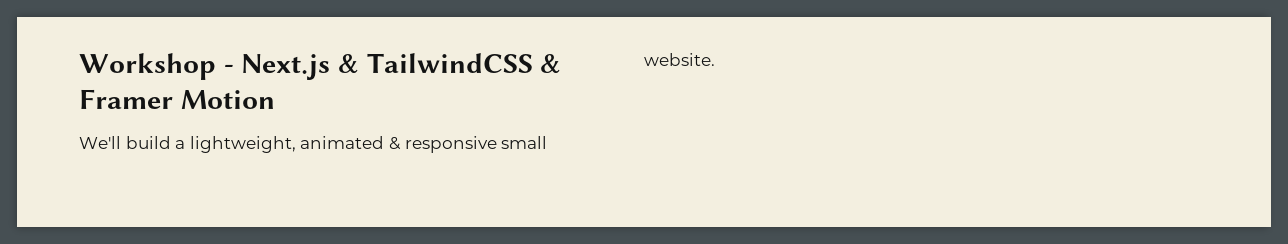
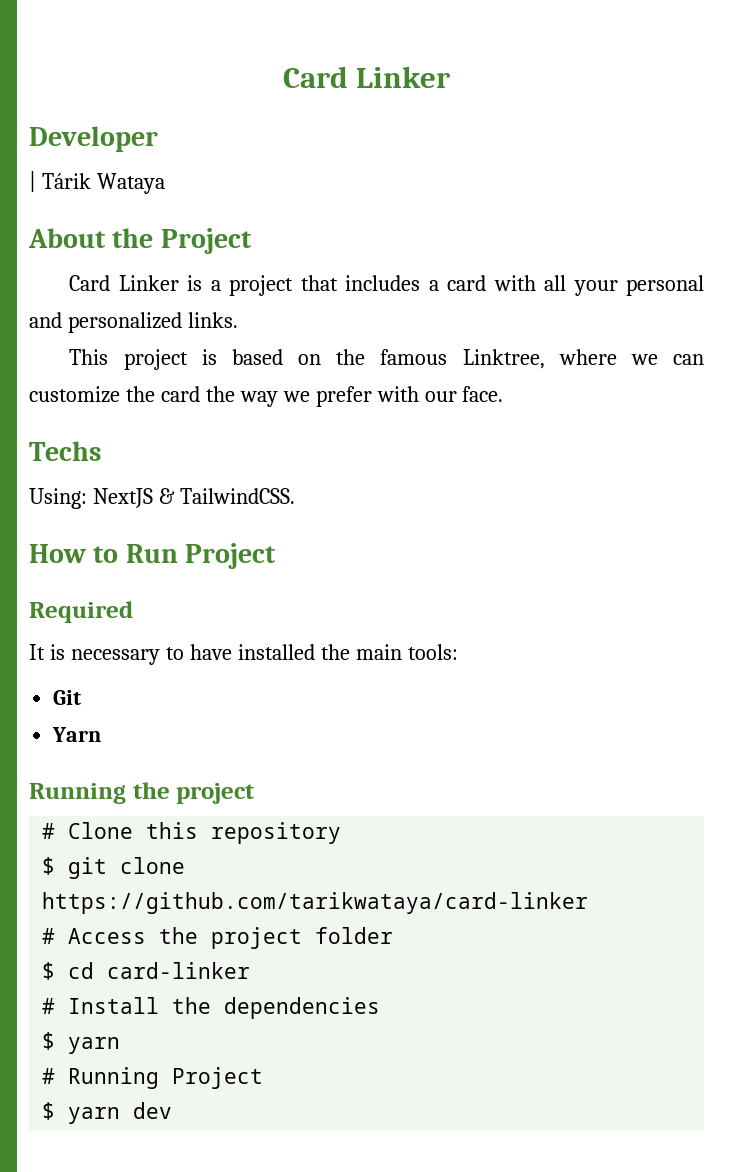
[79,53,562,80] [79,89,275,109] [79,136,548,153] [644,53,715,66] Workshop - Next.js & TailwindCSS & Framer Motion // We'll build a lightweight, animated & responsive small website. -> [282,66,452,88] [29,126,158,152] [29,171,165,194] [28,228,252,254] [69,275,705,296] [29,312,238,333] [69,349,705,370] [29,386,504,407] [29,441,101,461] [29,488,295,509] [29,543,277,569] [29,601,133,623] [29,644,458,665] [53,690,82,705] [52,727,102,742] [29,782,256,804] [42,822,342,844] [42,857,186,879] [42,892,589,914] [42,927,394,949] [42,962,251,980] [42,997,381,1019] [42,1032,121,1054] [42,1067,264,1089] [42,1102,173,1124] Card Linker // Developer // | Tárik Wataya // About the Project // Card Linker is a project that includes a card with all your personal and personalized links. // This project is based on the famous Linktree, where we can customize the card the way we prefer with our face. // Techs // Using: NextJS & TailwindCSS. // How to Run Project // Required // It is necessary to have installed the main tools: // Git // Yarn // Running the project // # Clone this repository // $ git clone https://github.com/tarikwataya/card-linker // # Access the project folder // $ cd card-linker // # Install the dependencies // $ yarn // # Running Project // $ yarn dev

